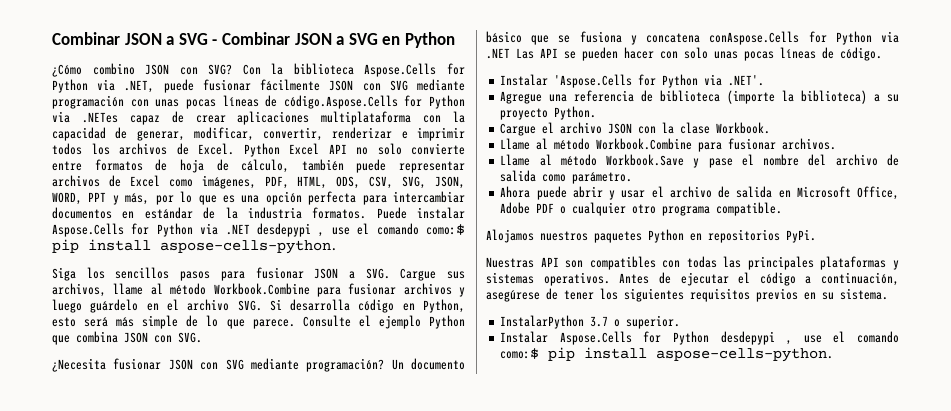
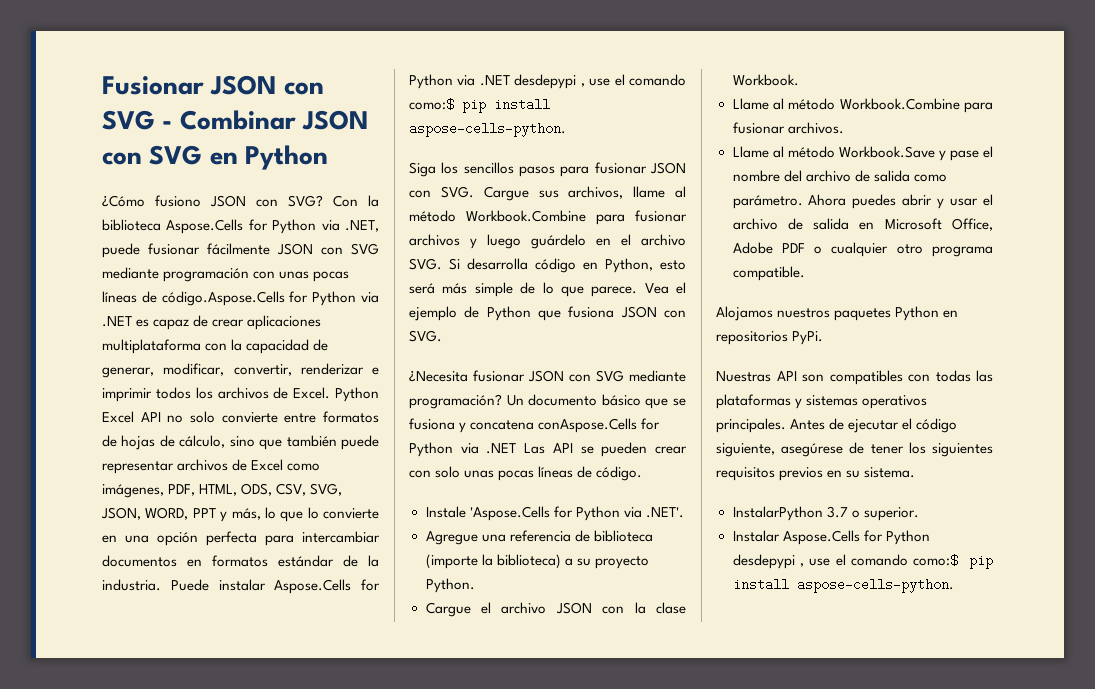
[52,32,175,45] Combinar JSON a -> [102,75,324,95] Fusionar JSON con
[336,36,345,45] a -> [102,152,142,165] con
[92,63,135,75] combino -> [155,195,201,207] fusiono
[81,112,118,123] .NETes -> [102,316,150,327] .NET es
[179,159,204,173] hoja -> [121,435,156,450] hojas
(290, 166) none -> [229,436,283,450] sino que
[155,191,235,205] por lo que es -> [264,507,379,522] [102,535,117,543] lo que lo convierte en
(135, 215) none -> [212,555,268,567] formatos
[247,207,367,219] industria formatos. -> [102,579,161,591] industria.
[348,271,355,279] a -> [409,190,431,198] con
[302,315,351,327] Consulte -> [644,283,669,294] Vea
(421, 322) none -> [464,306,480,318] de
[76,331,118,343] combina -> [568,306,615,318] fusiona
[624,47,654,59] hacer -> [655,446,687,454] crear
[500,74,549,86] Instalar -> [425,506,466,518] Instale
[500,186,567,200] // Ahora puede -> [808,194,897,209] Ahora puedes
[747,256,814,270] principales -> (993, 376) none
[543,272,610,286] operativos. -> [862,395,928,409] [716,418,786,433] operativos principales.
[805,272,899,286] a continuación, -> [716,443,775,457] siguiente,

